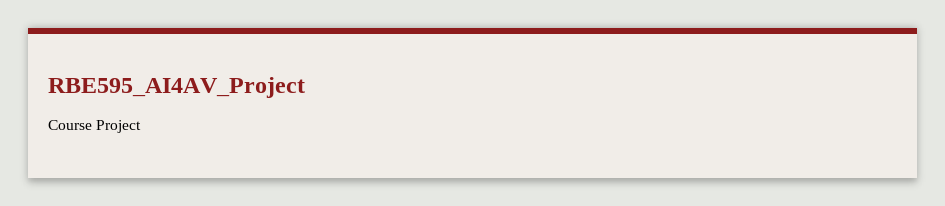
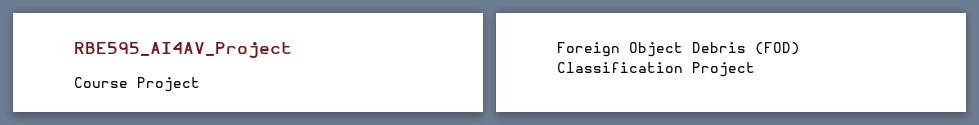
(142, 126) none -> [557,42,800,57] [557,62,755,77] // Foreign Object Debris (FOD) Classification Project

